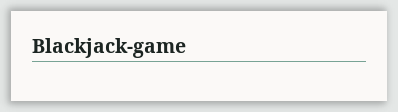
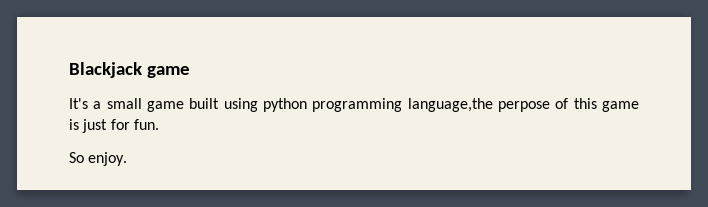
[32,38,186,58] Blackjack-game -> [69,62,190,78] [69,98,639,112] [69,119,159,133] [69,152,128,166] Blackjack game // It's a small game built using python programming language,the perpose of this game is just for fun. // So enjoy.

